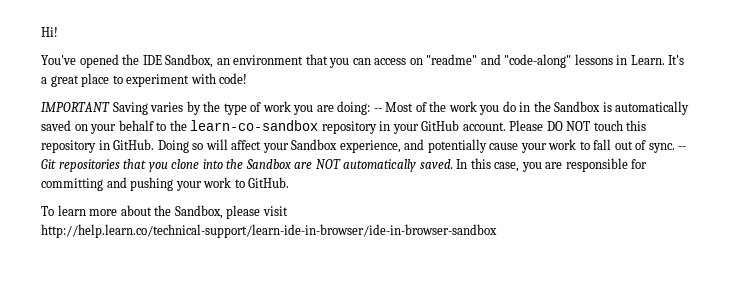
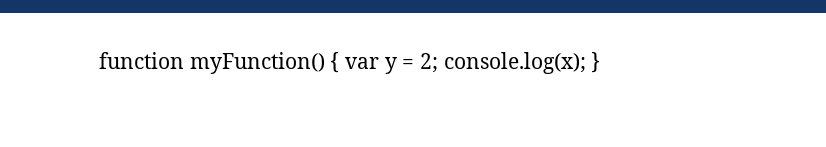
[41,27,58,37] [41,54,685,68] [41,73,248,87] [41,101,690,115] [41,120,647,134] [41,139,687,153] [41,158,648,172] [41,177,290,191] [41,205,288,219] [41,224,497,238] Hi! // You've opened the IDE Sandbox, an environment that you can access on "readme" and "code-along" lessons in Learn. It's a great place to experiment with code! // IMPORTANT Saving varies by the type of work you are doing: -- Most of the work you do in the Sandbox is automatically saved on your behalf to the learn-co-sandbox repository in your GitHub account. Please DO NOT touch this repository in GitHub. Doing so will affect your Sandbox experience, and potentially cause your work to fall out of sync. -- Git repositories that you clone into the Sandbox are NOT automatically saved. In this case, you are responsible for committing and pushing your work to GitHub. // To learn more about the Sandbox, please visit http://help.learn.co/technical-support/learn-ide-in-browser/ide-in-browser-sandbox -> [99,52,601,74] function myFunction() { var y = 2; console.log(x); }

